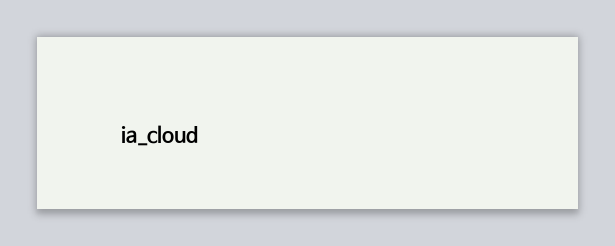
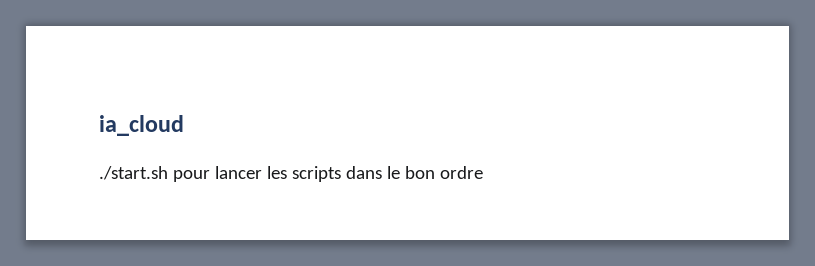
(198, 135) none -> [99,166,483,182] // ./start.sh pour lancer les scripts dans le bon ordre

